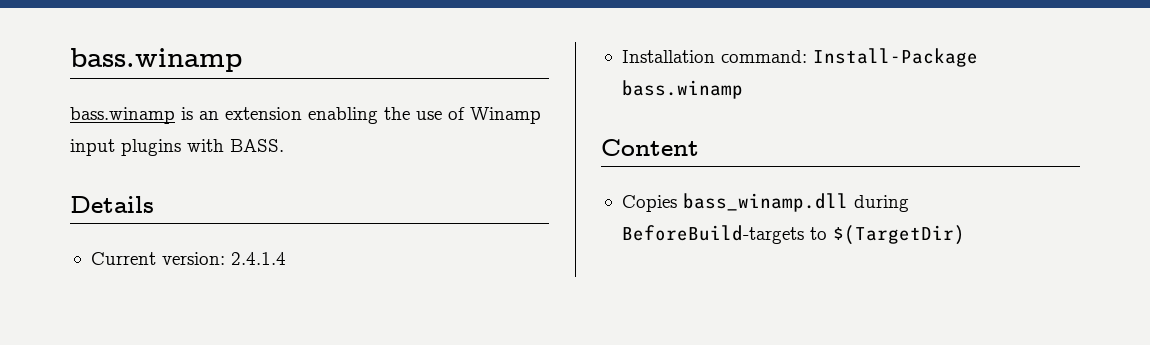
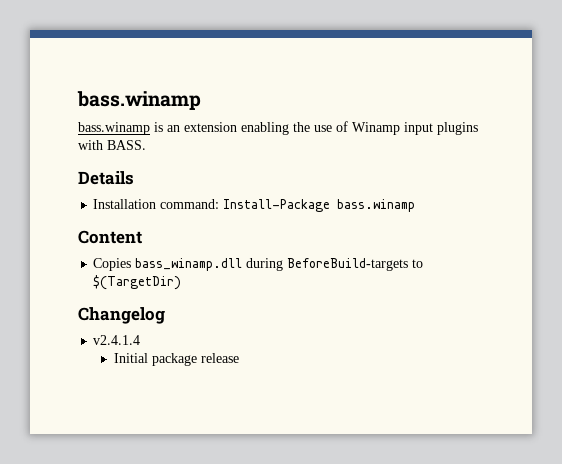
[90,252,286,265] // Current version: 2.4.1.4 -> (134, 178) none
(965, 235) none -> [78,307,165,324] [93,335,141,345] [113,353,239,366] // Changelog // v2.4.1.4 // Initial package release

